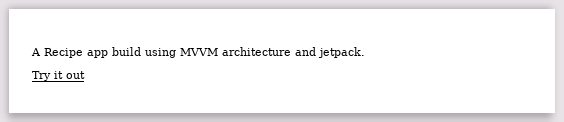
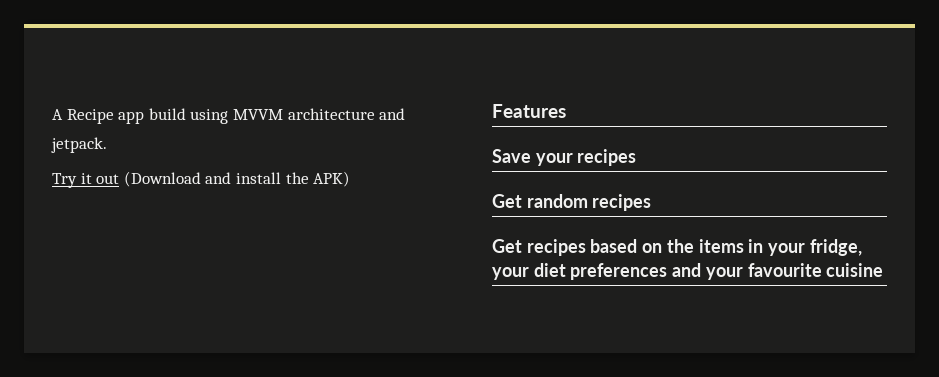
(85, 75) none -> [123,171,351,187] [492,104,566,118] [492,149,637,166] [492,194,652,211] [492,239,862,256] [492,263,884,280] (Download and install the APK) // Features // Save your recipes // Get random recipes // Get recipes based on the items in your fridge, your diet preferences and your favourite cuisine

